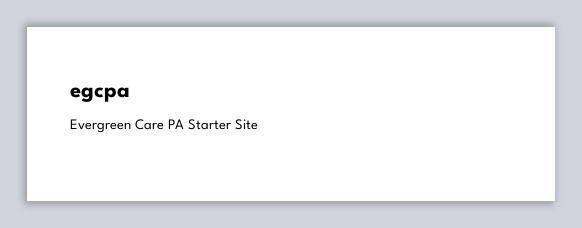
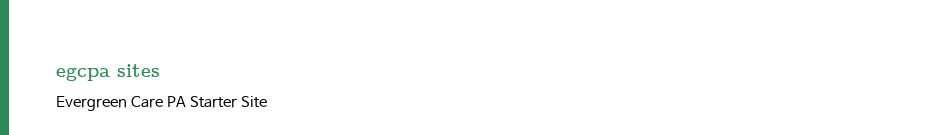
(130, 94) none -> [117,64,160,77] sites

